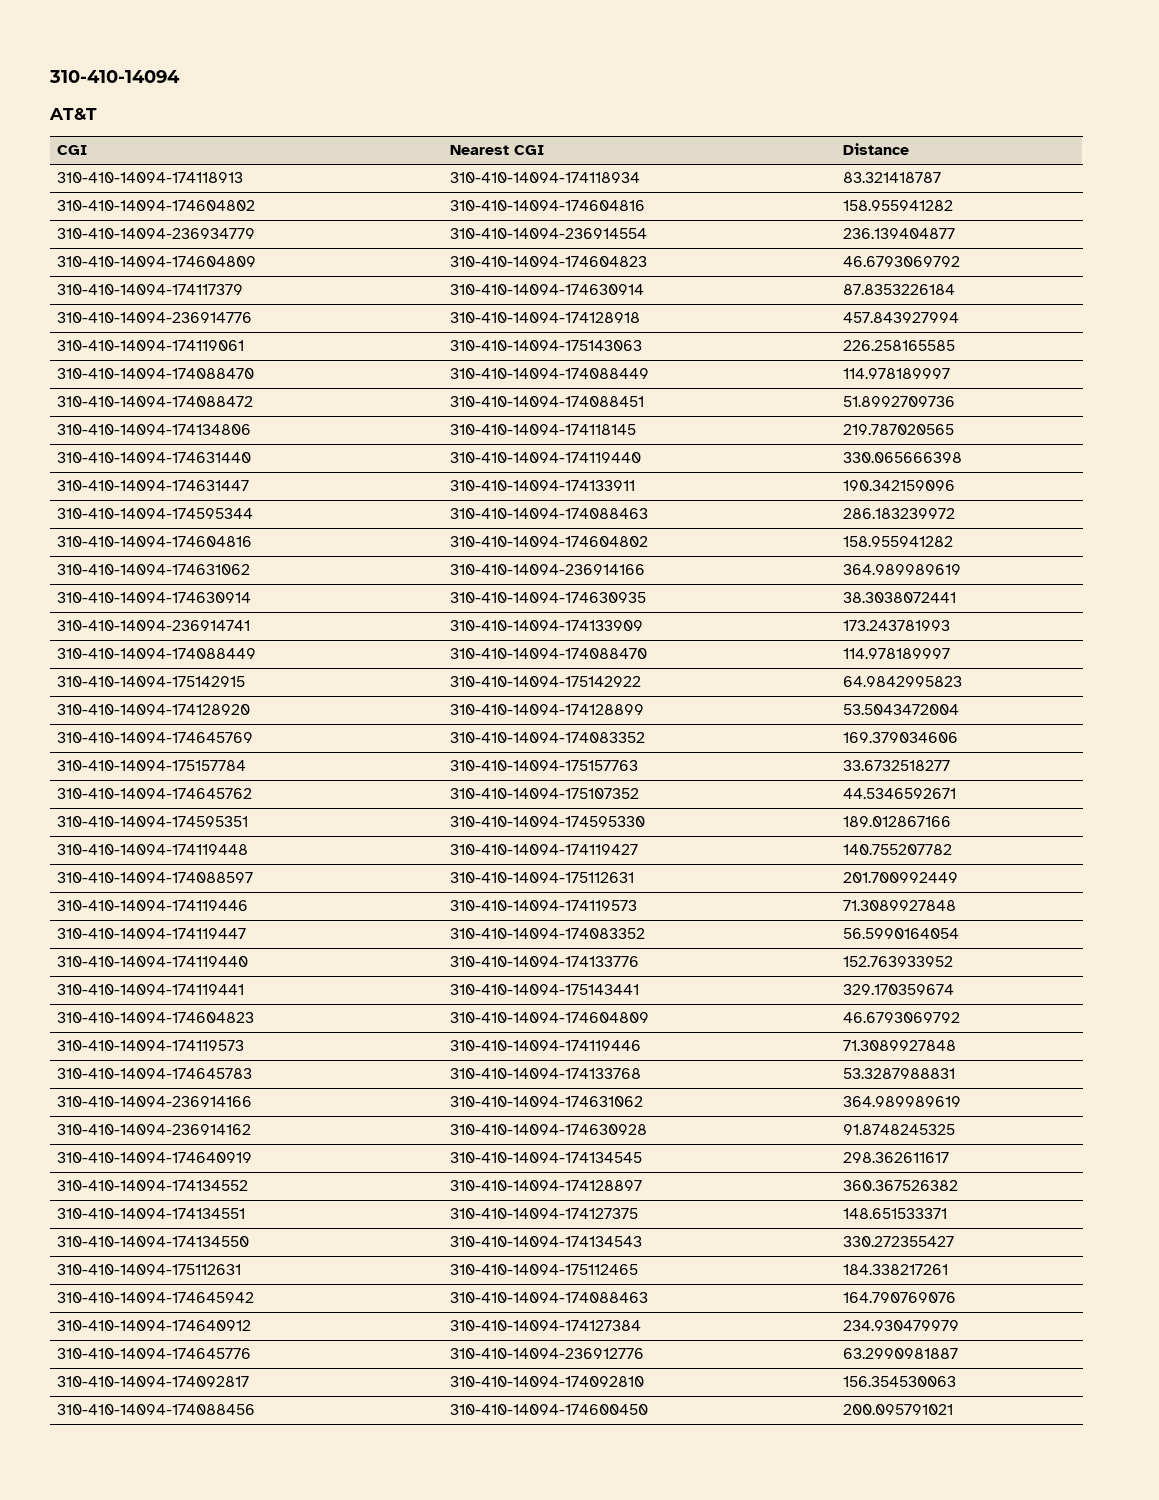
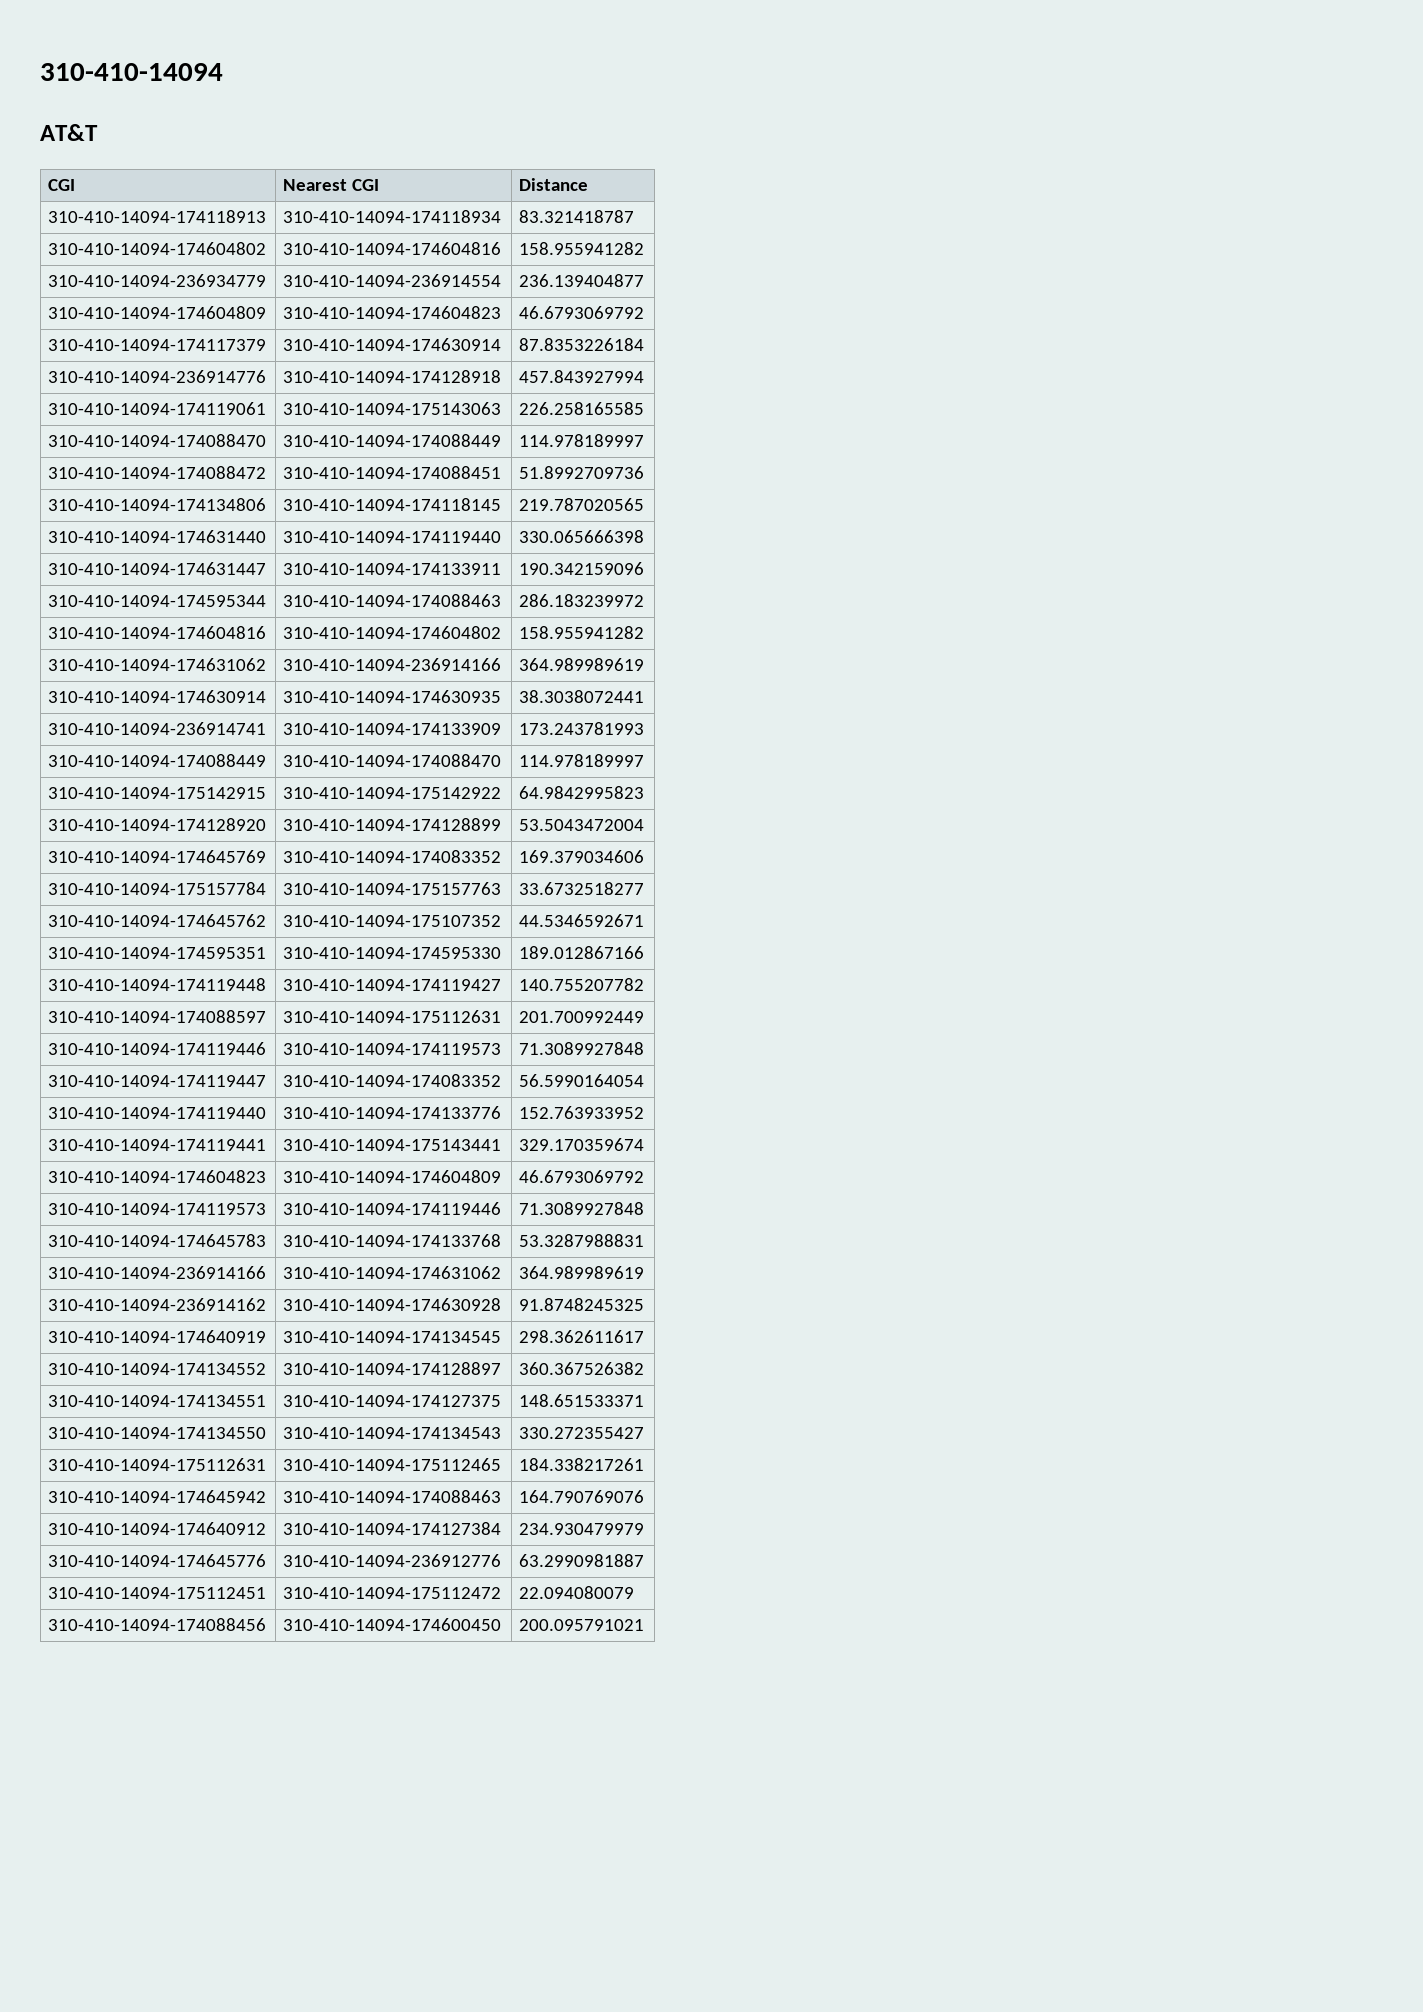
[57,1376,250,1387] [450,1376,645,1387] [843,1376,957,1387] 310-410-14094-174092817 | 310-410-14094-174092810 | 156.354530063 -> [48,1587,267,1599] [283,1587,502,1599] [519,1586,635,1599] 310-410-14094-175112451 | 310-410-14094-175112472 | 22.094080079

